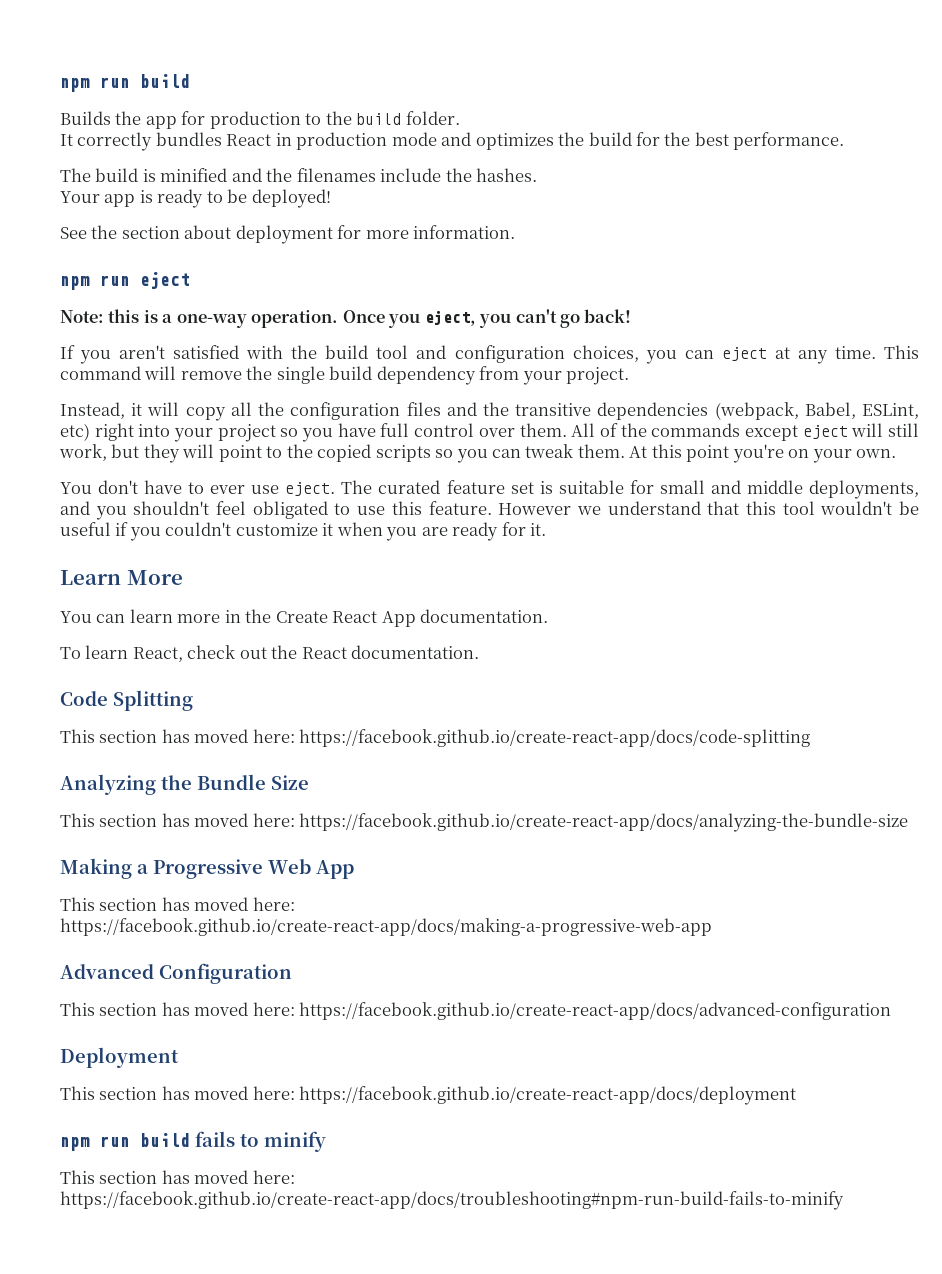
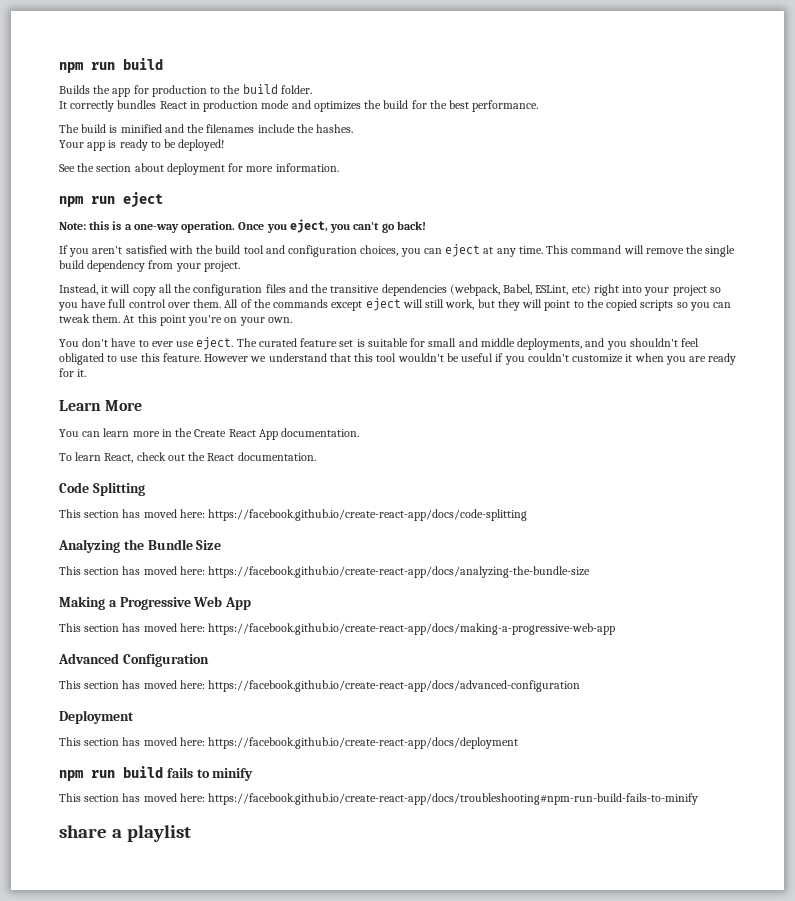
(844, 1200) none -> [59,825,191,842] // share a playlist

